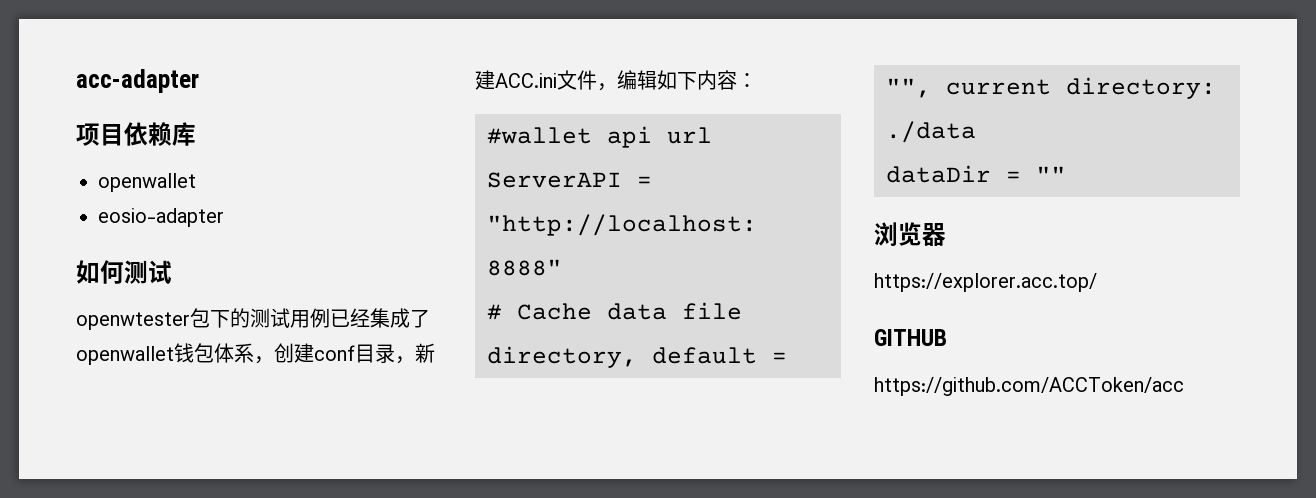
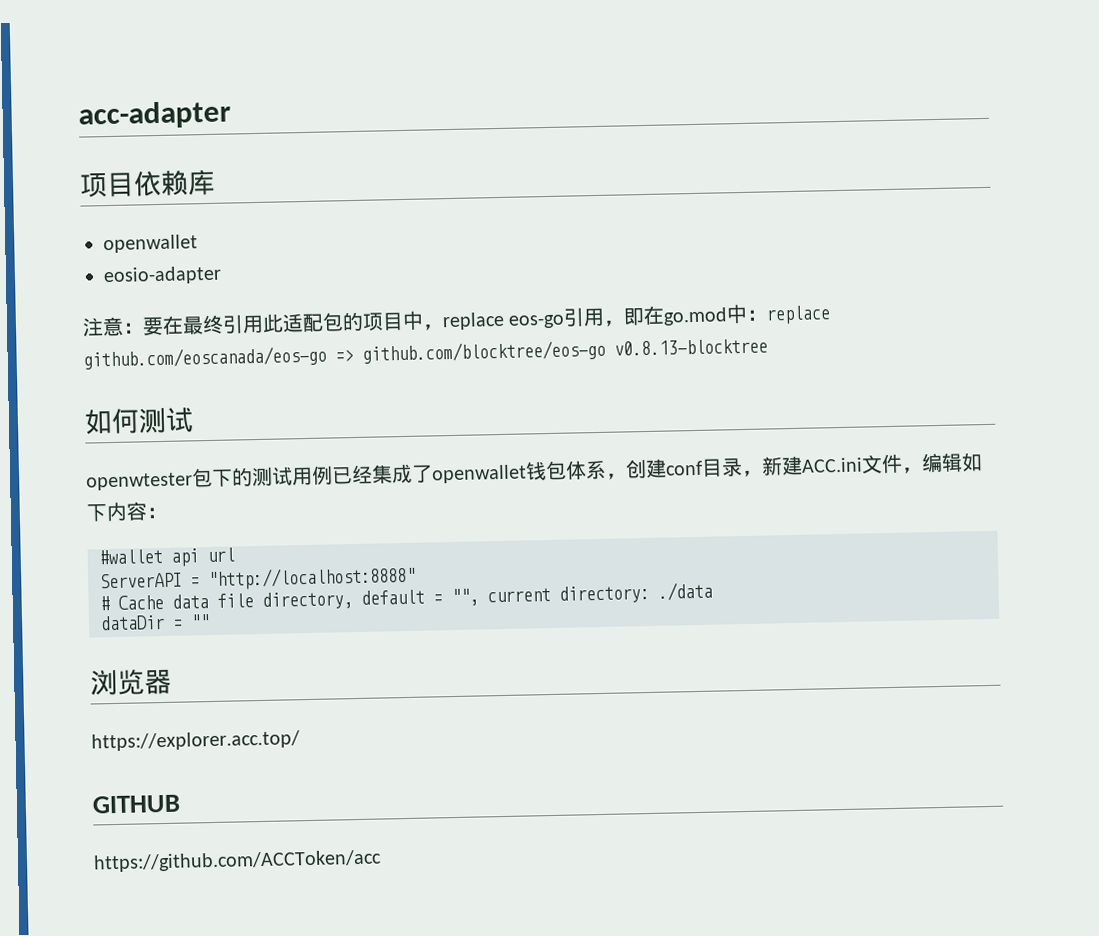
(224, 217) none -> [82,303,832,337] [83,338,768,370] // 注意：要在最终引用此适配包的项目中，replace eos-go引用，即在go.mod中：replace github.com/eoscanada/eos-go => github.com/blocktree/eos-go v0.8.13-blocktree

